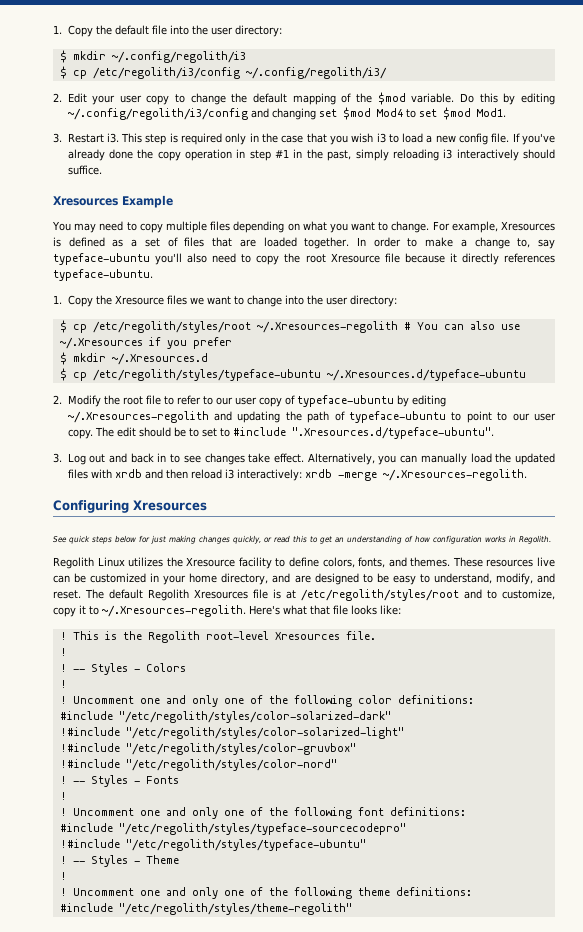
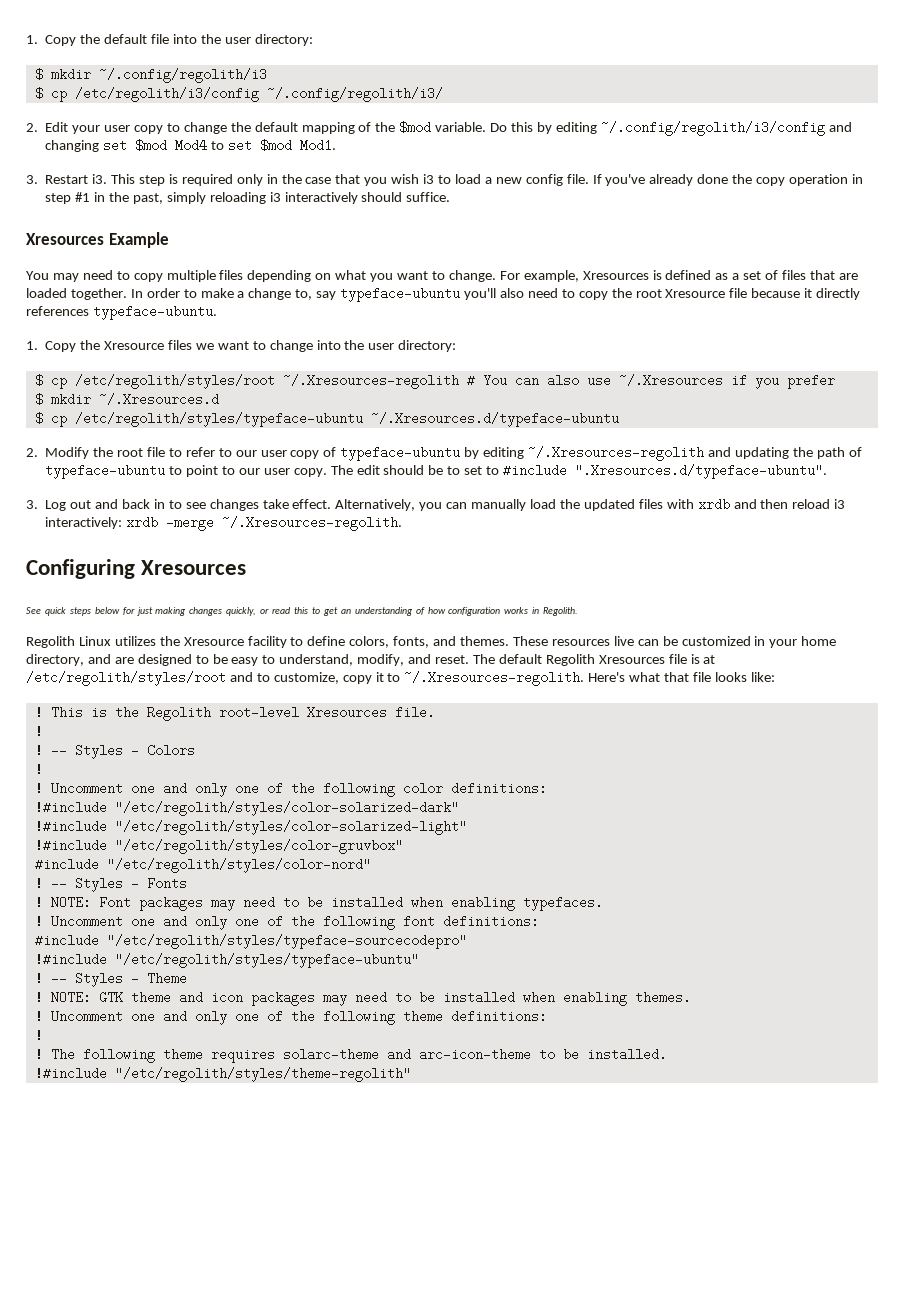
[59,711,113,720] #include -> [34,801,107,814] !#include
[59,759,120,768] !#include -> [34,858,99,871] #include
(67, 796) none -> [50,896,603,911] NOTE: Font packages may need to be installed when enabling typefaces.
(67, 876) none -> [50,991,691,1006] NOTE: GTK theme and icon packages may need to be installed when enabling themes.
[59,903,113,912] #include -> [34,1029,43,1042] [34,1048,667,1063] [34,1067,107,1080] ! // ! The following theme requires solarc-theme and arc-icon-theme to be installed. // !#include

